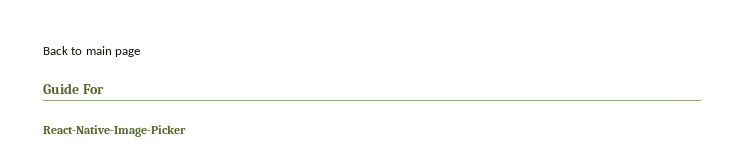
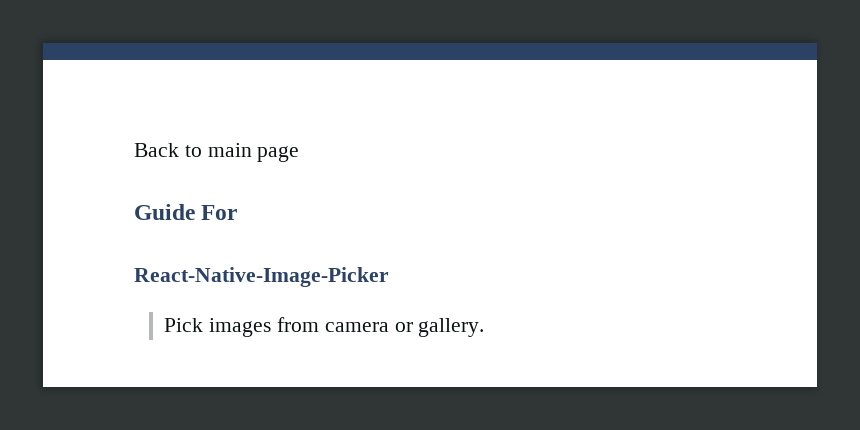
(186, 131) none -> [164,317,485,337] // Pick images from camera or gallery.

